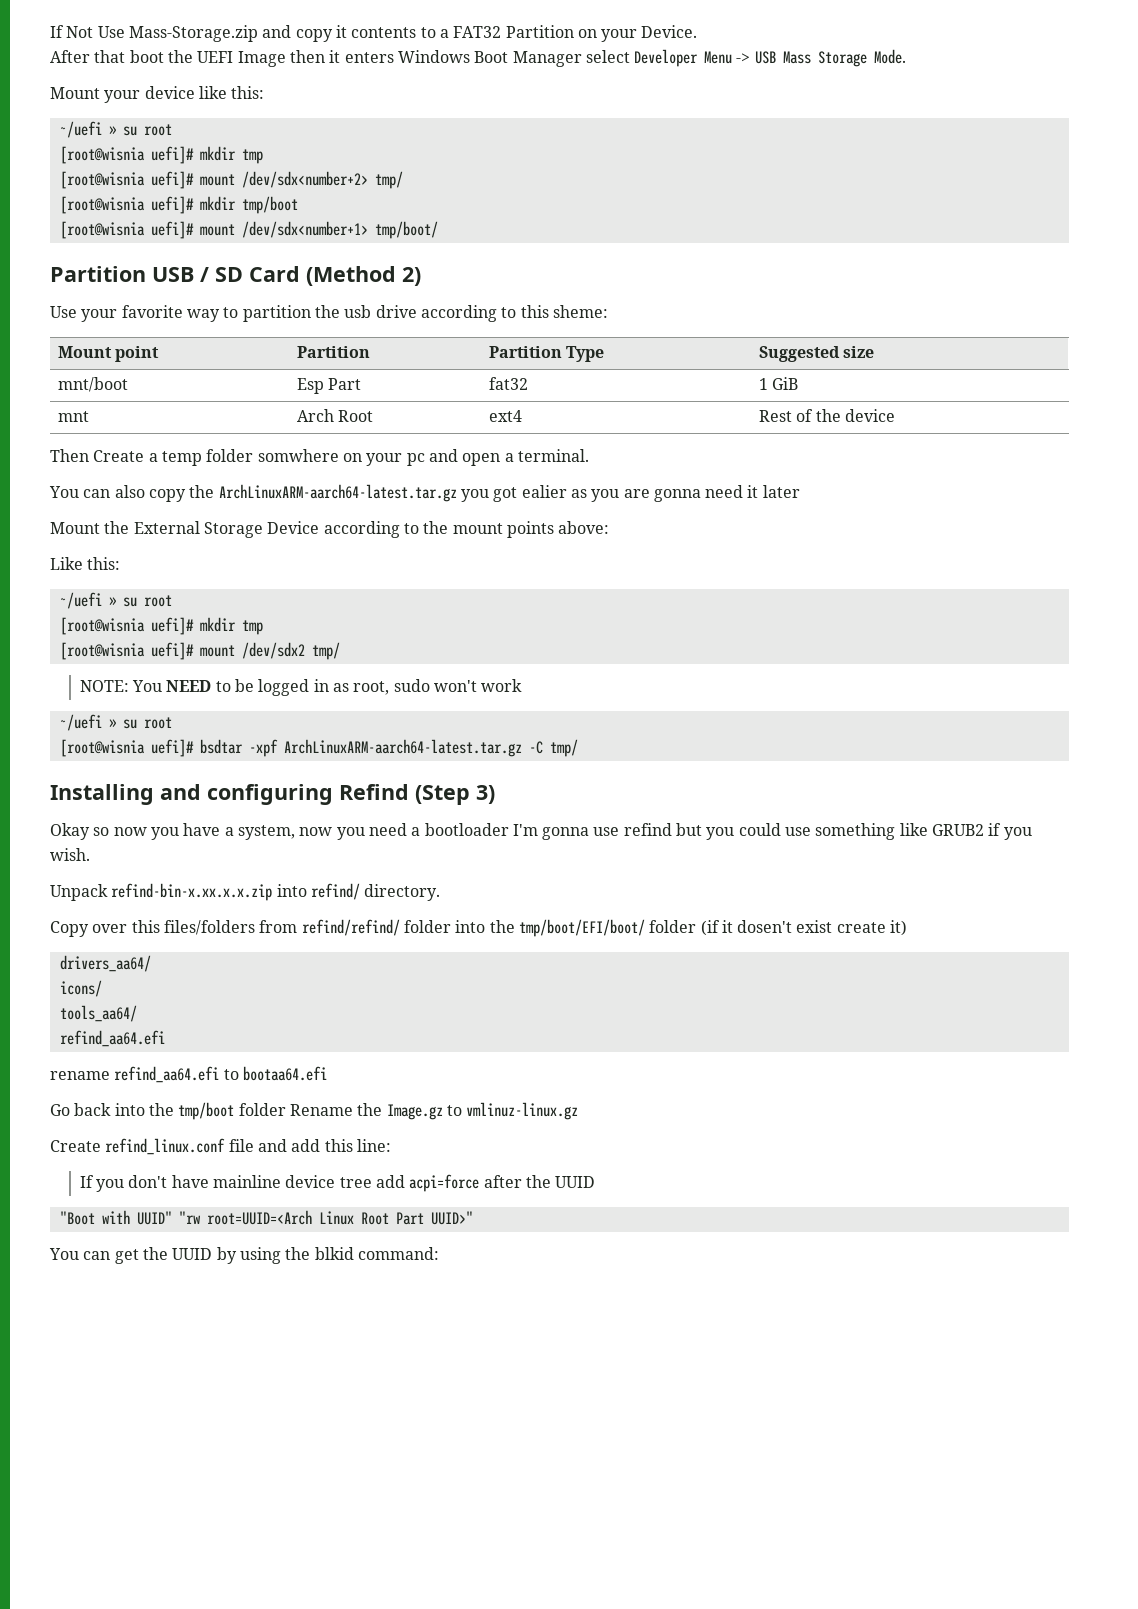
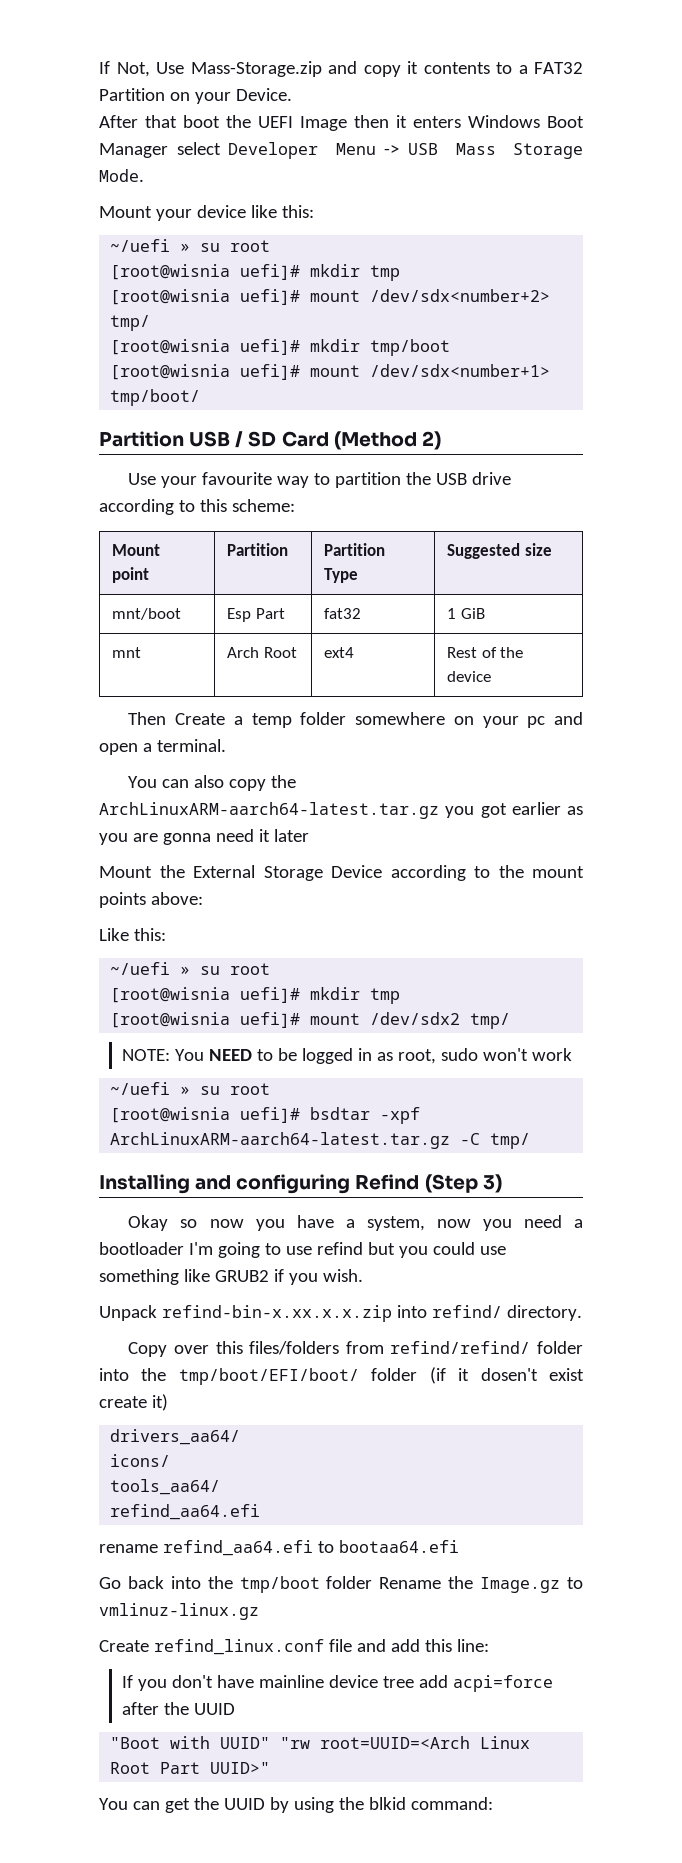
[50,25,94,38] If Not -> [99,61,150,77] If Not,
[121,305,183,318] favorite -> [202,472,273,485] favourite
[344,305,372,318] usb -> [436,473,468,485] USB
[552,305,608,318] sheme: -> [231,499,295,512] scheme:
[257,449,339,462] somwhere -> [355,712,446,725] somewhere
[521,485,567,498] ealier -> [511,802,561,815] earlier
[542,827,590,840] gonna -> [217,1242,281,1258] going to

